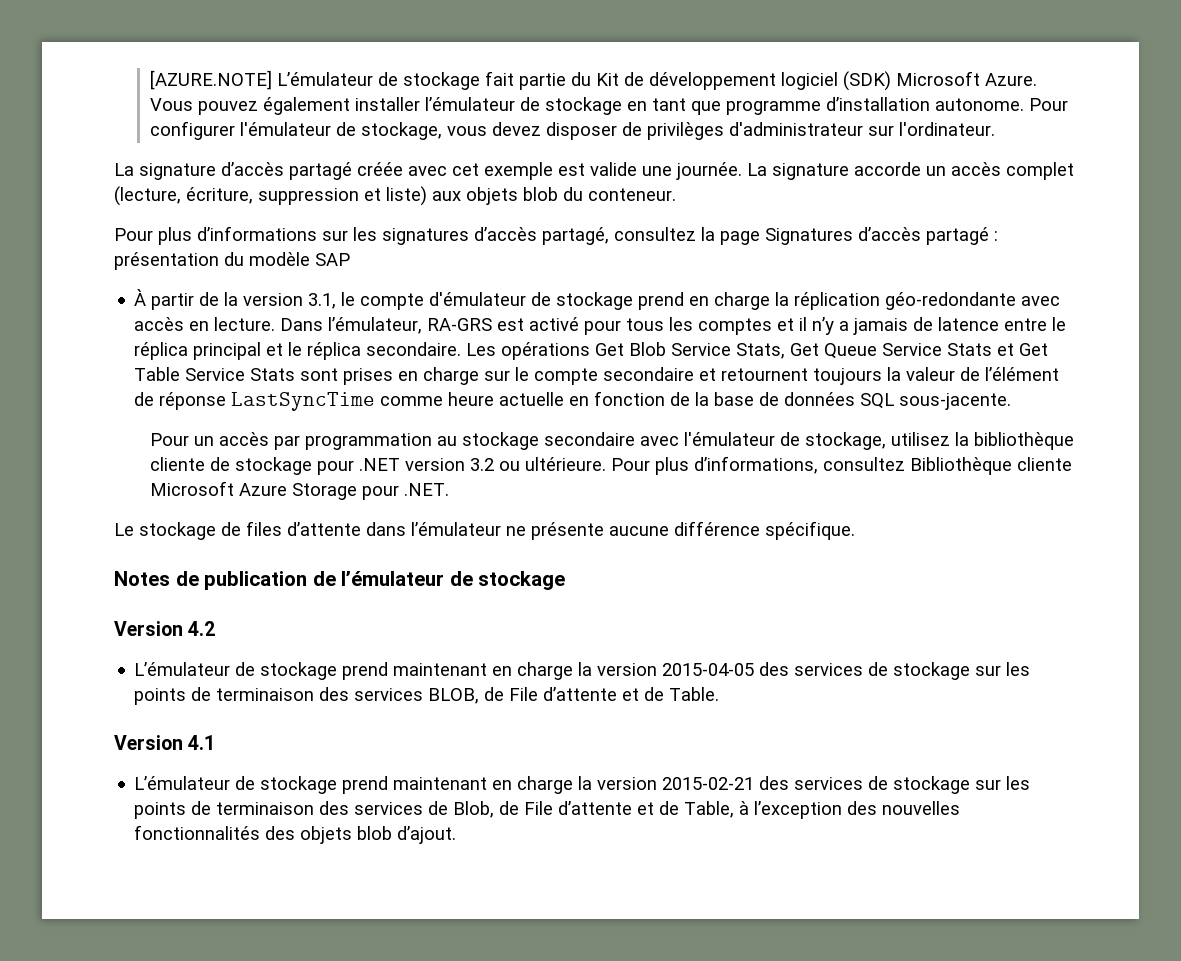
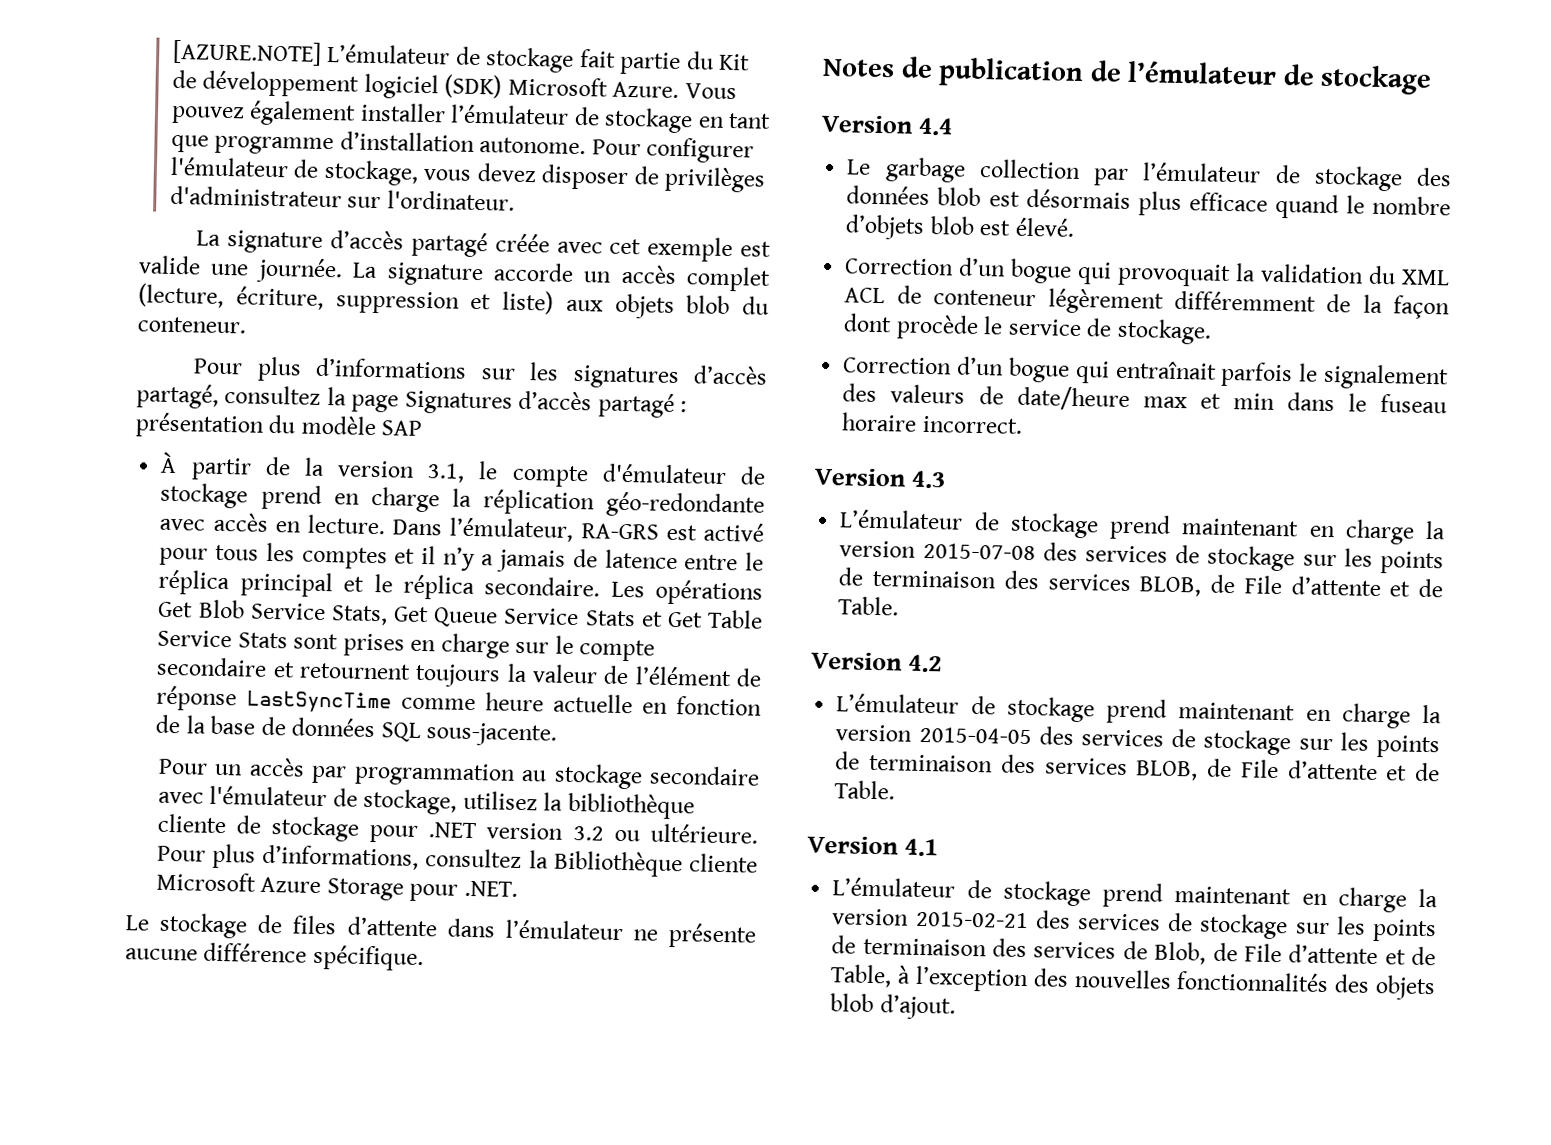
(906, 464) none -> [528,850,549,869] la
(566, 580) none -> [821,114,954,136] [846,157,1452,192] [846,185,1451,220] [845,214,1075,240] [844,257,1450,288] [844,285,1450,320] [843,313,1212,345] [842,356,1449,391] [842,383,1447,414] [841,412,1023,434] [814,467,947,489] [839,509,1446,545] [839,540,1444,575] [838,567,1443,598] [838,596,900,616] // Version 4.4 // Le garbage collection par l’émulateur de stockage des données blob est désormais plus efficace quand le nombre d’objets blob est élevé. // Correction d’un bogue qui provoquait la validation du XML ACL de conteneur légèrement différemment de la façon dont procède le service de stockage. // Correction d’un bogue qui entraînait parfois le signalement des valeurs de date/heure max et min dans le fuseau horaire incorrect. // Version 4.3 // L’émulateur de stockage prend maintenant en charge la version 2015-07-08 des services de stockage sur les points de terminaison des services BLOB, de File d’attente et de Table.

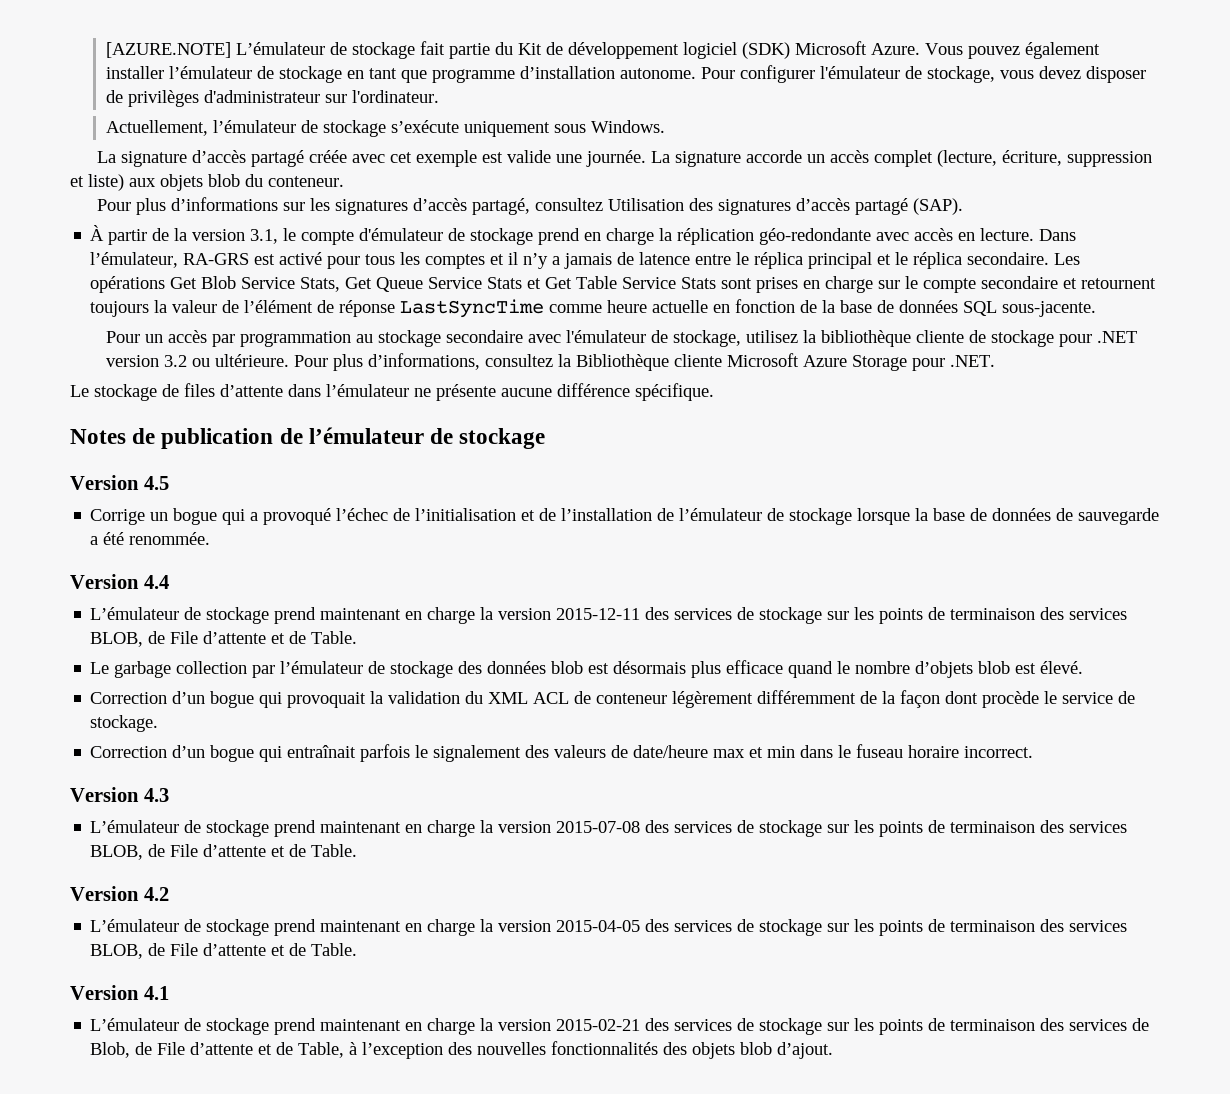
(515, 200) none -> [106,120,666,137] // Actuellement, l’émulateur de stockage s’exécute uniquement sous Windows.
[326,387,688,418] [135,412,423,439] la page Signatures d’accès partagé : présentation du modèle SAP -> [608,198,964,215] Utilisation des signatures d’accès partagé (SAP).
[918,117,954,136] 4.4 -> [143,476,169,490] [90,508,1160,525] [90,532,211,545] [70,574,169,589] [90,607,1128,624] [90,631,358,647] 4.5 // Corrige un bogue qui a provoqué l’échec de l’initialisation et de l’installation de l’émulateur de stockage lorsque la base de données de sauvegarde a été renommée. // Version 4.4 // L’émulateur de stockage prend maintenant en charge la version 2015-12-11 des services de stockage sur les points de terminaison des services BLOB, de File d’attente et de Table.

